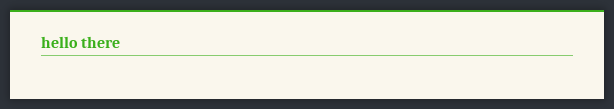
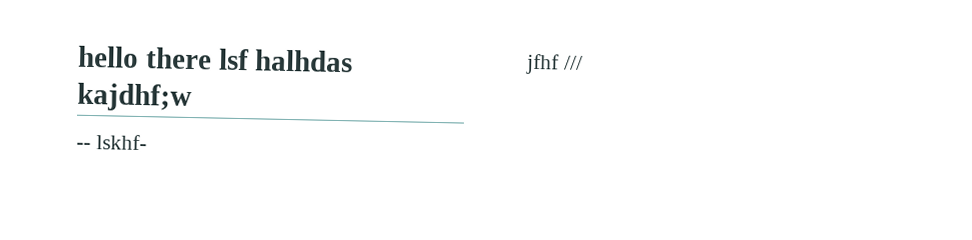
(121, 42) none -> [217,48,354,73] [77,82,192,113] [76,134,147,151] [525,53,583,75] lsf halhdas kajdhf;w // -- lskhf- // jfhf ///

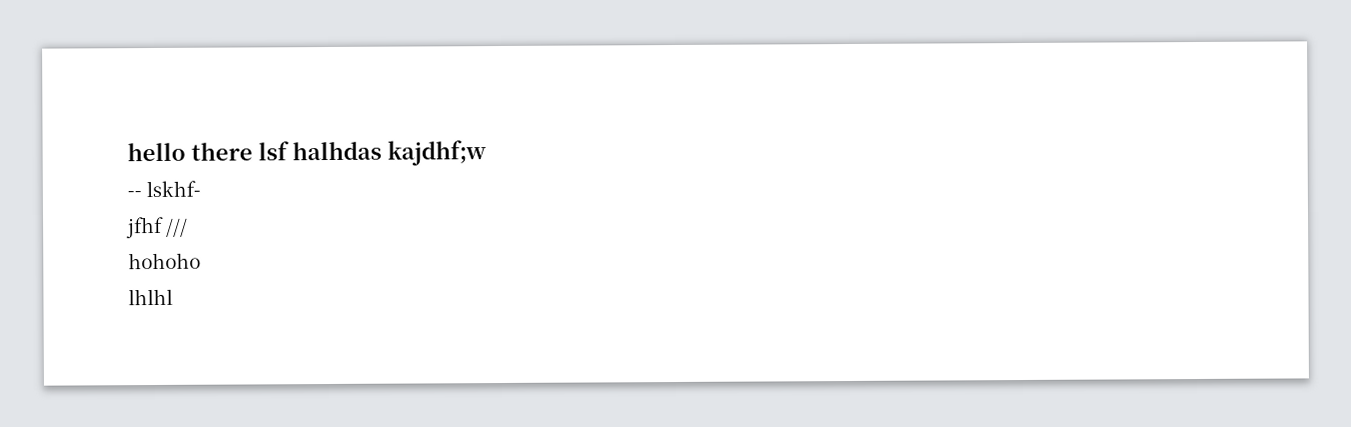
(583, 62) none -> [128,252,201,270] [128,288,173,306] // hohoho // lhlhl

